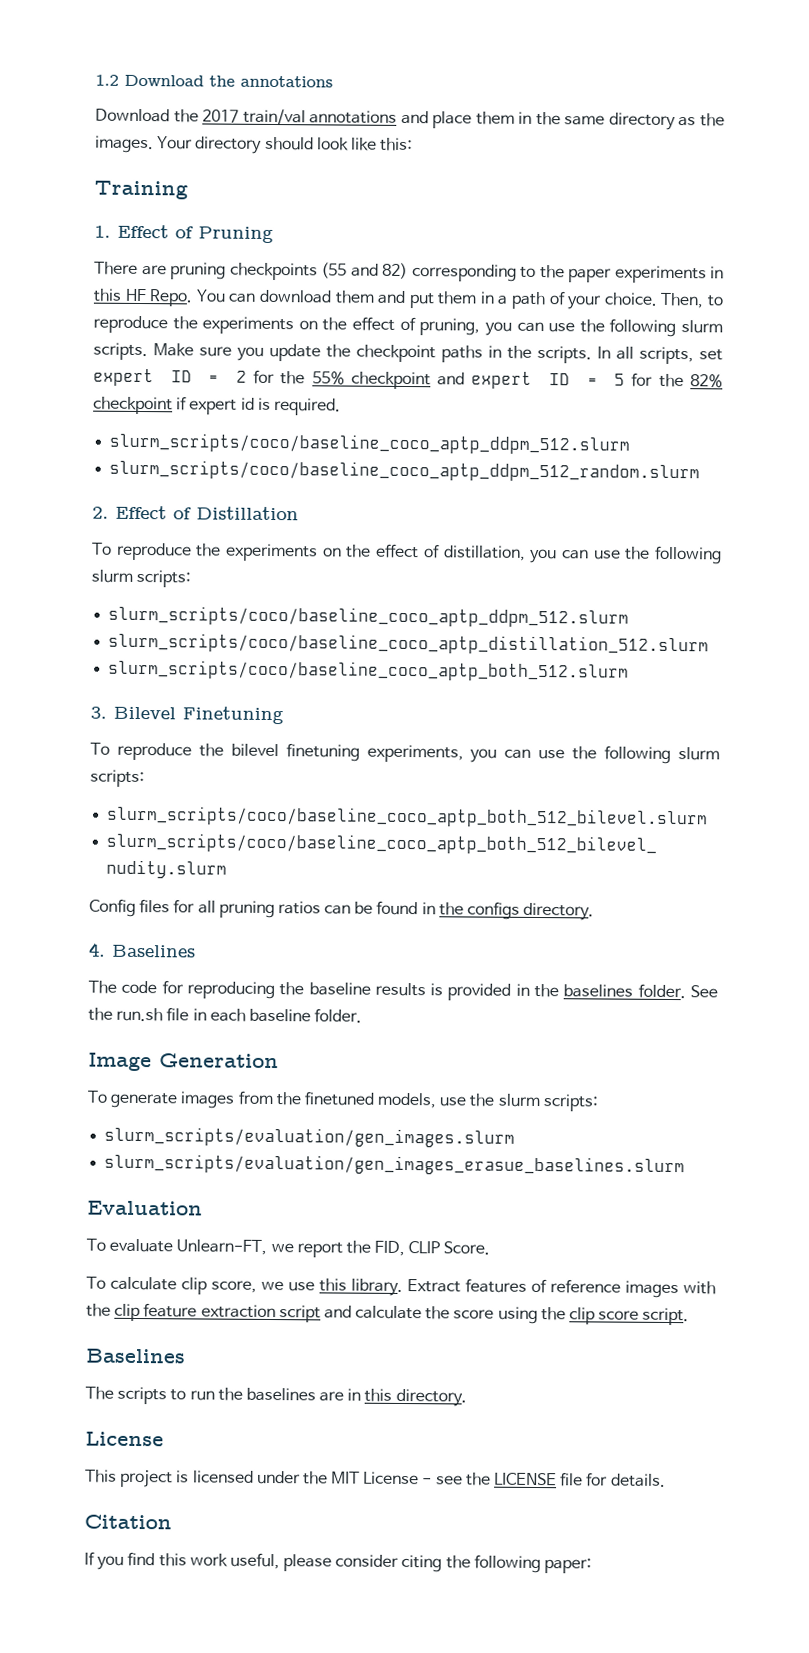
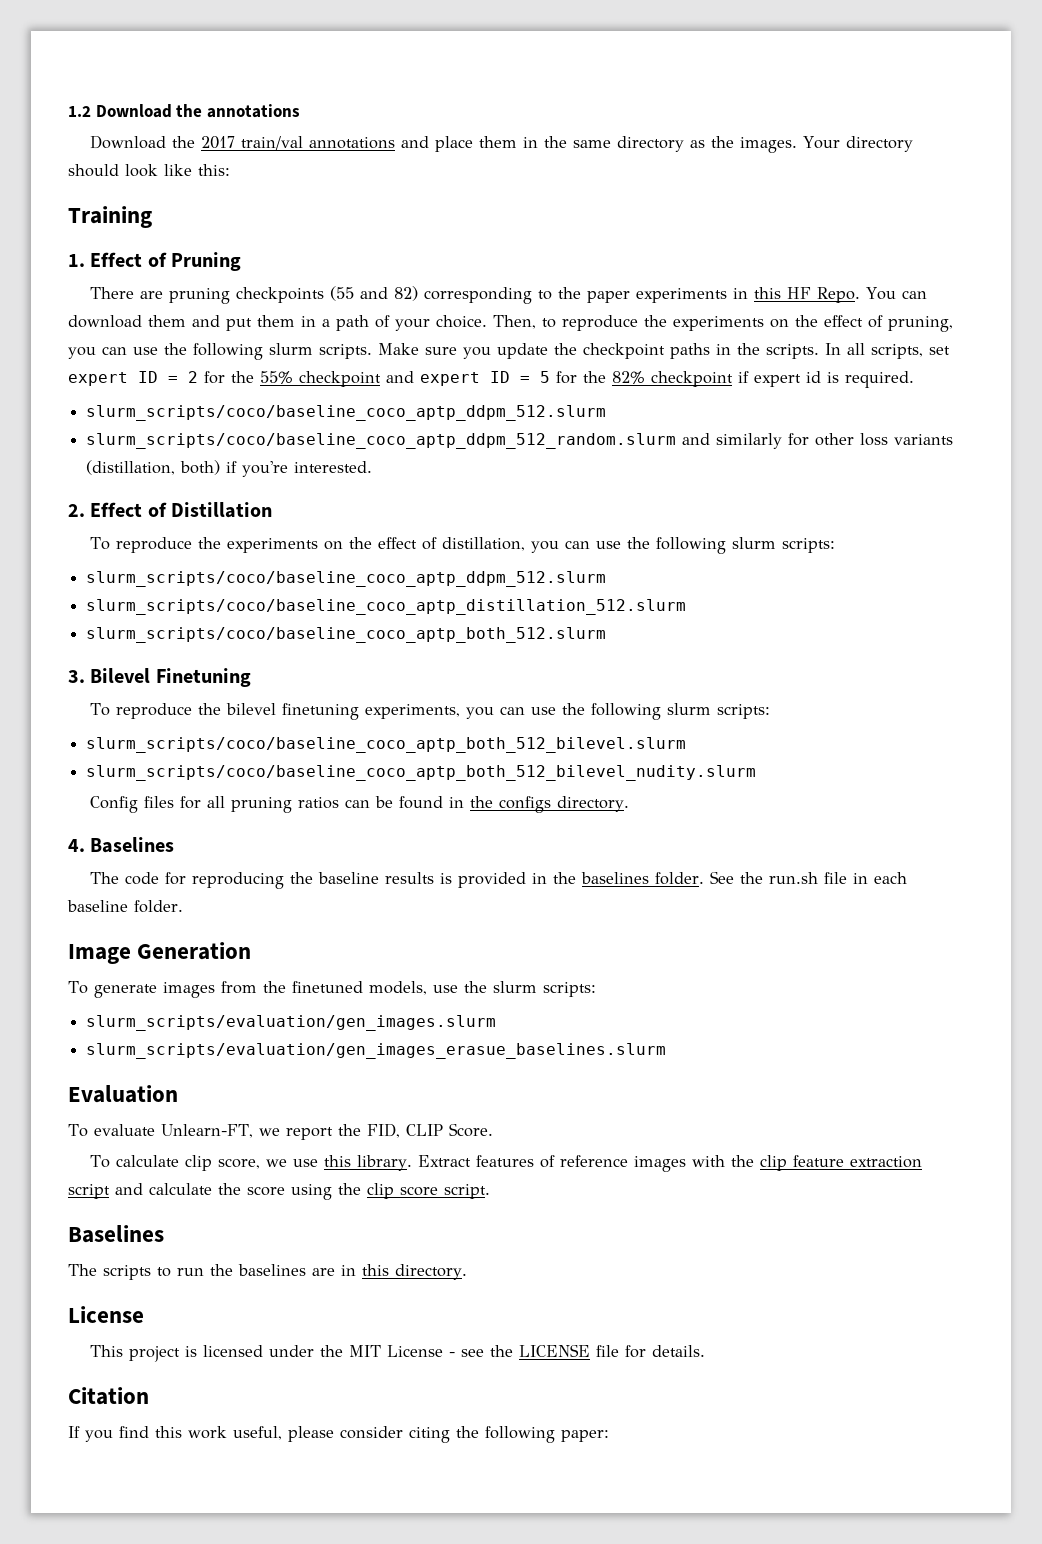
(701, 471) none -> [682,433,954,449] [86,460,373,477] and similarly for other loss variants (distillation, both) if you're interested.

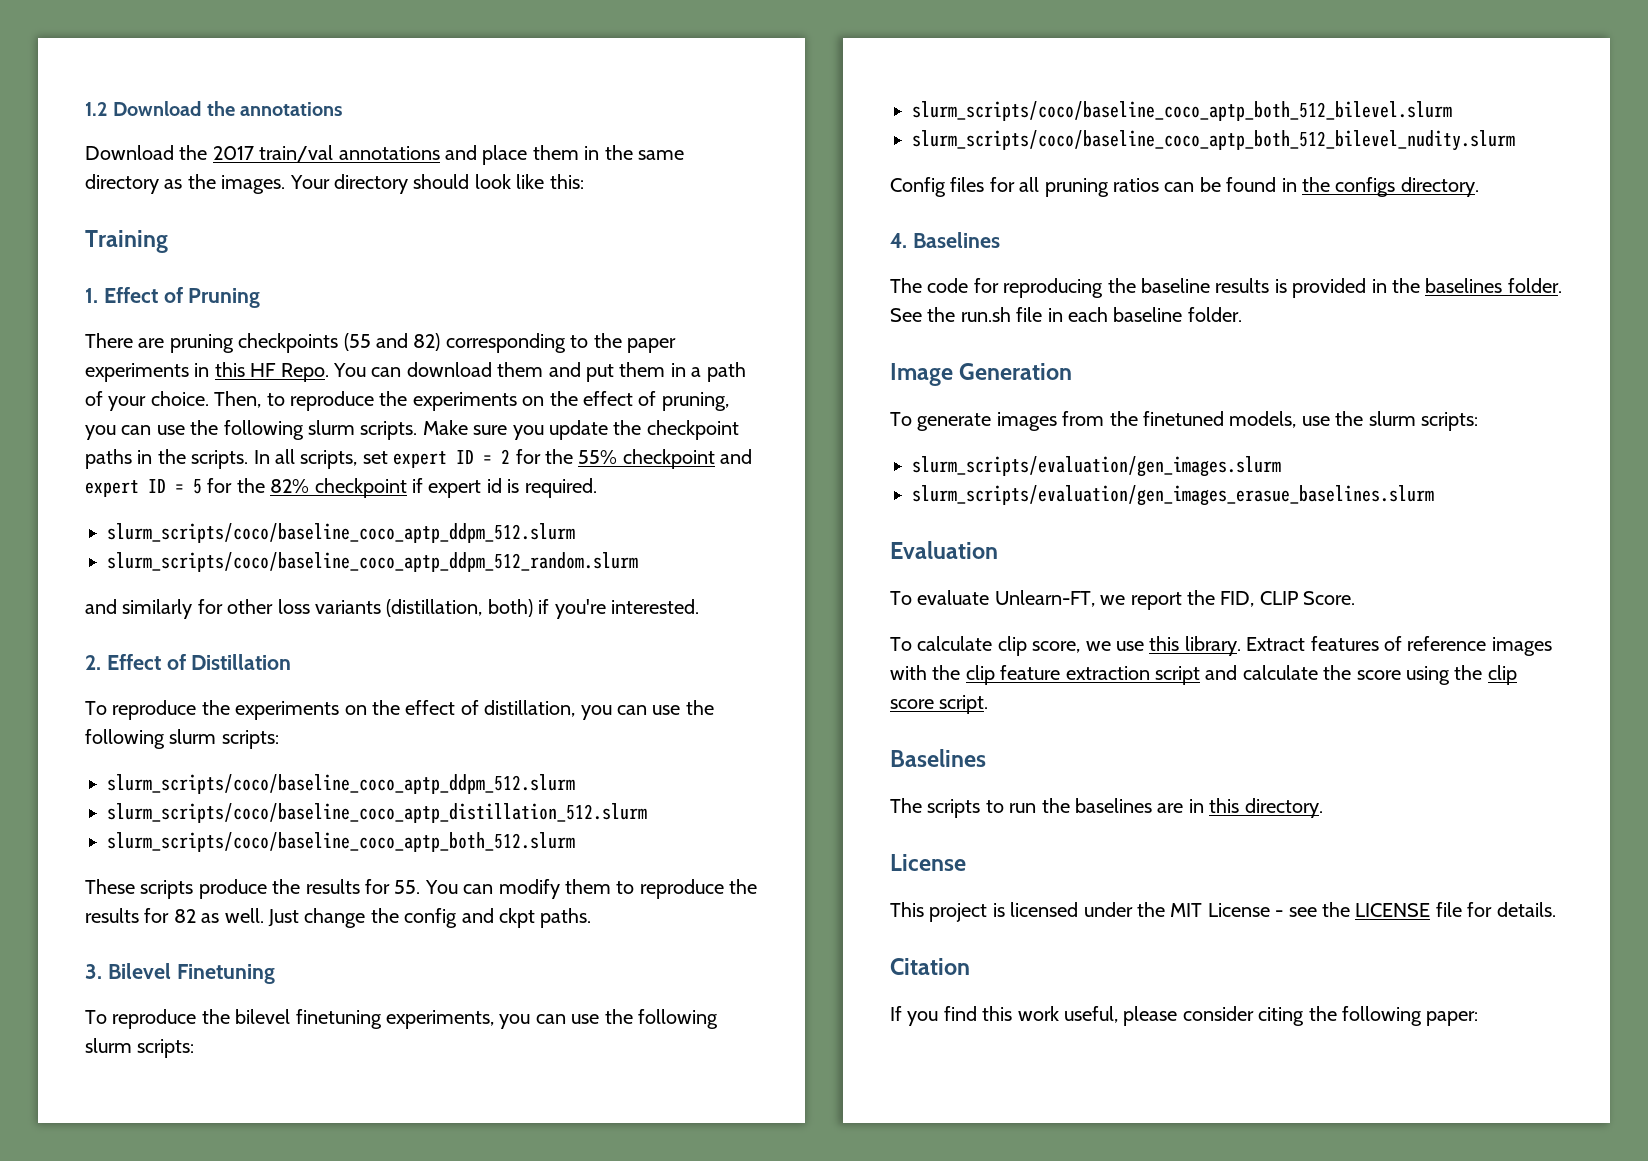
(677, 441) none -> (638, 562) //
(607, 635) none -> [85,879,758,899] [85,908,592,928] // These scripts produce the results for 55. You can modify them to reproduce the results for 82 as well. Just change the config and ckpt paths.

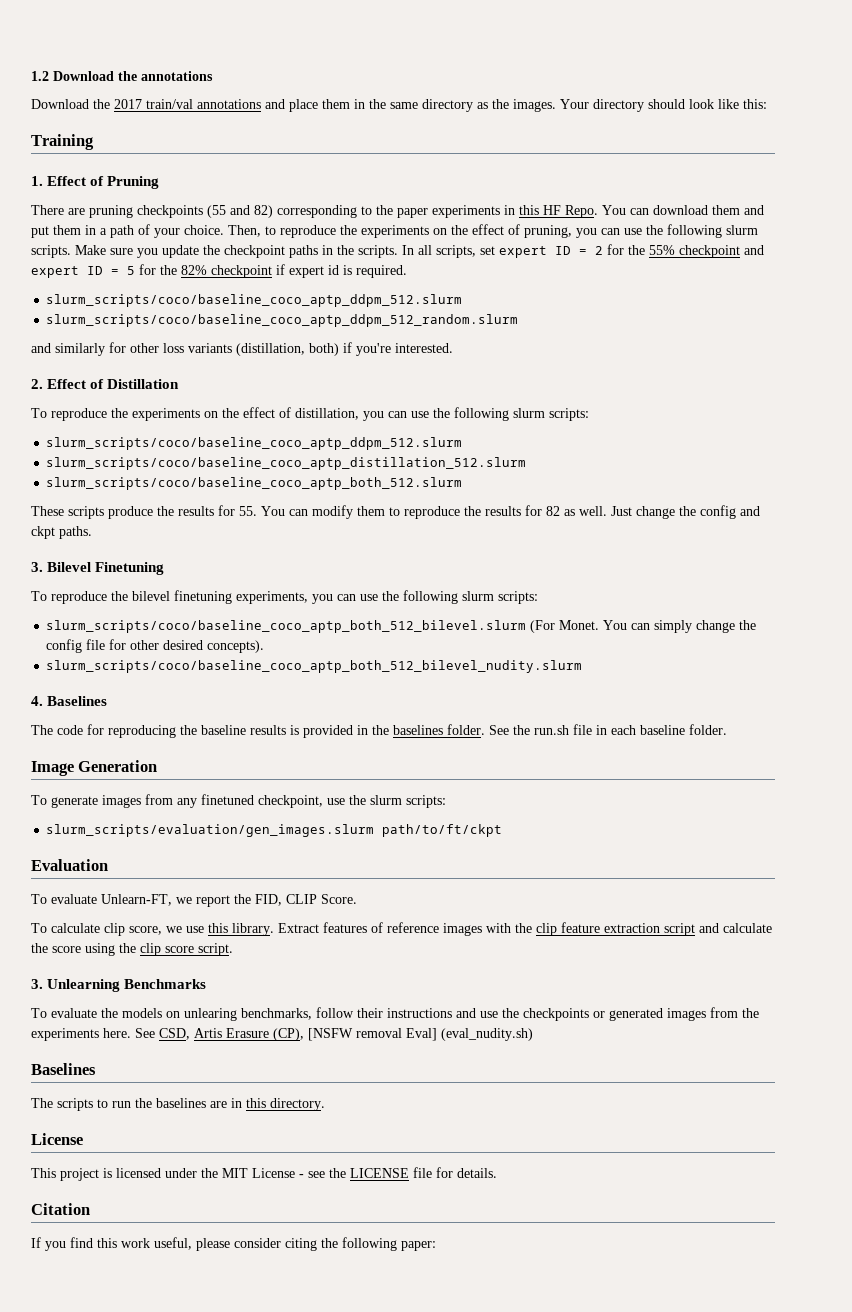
[912,130,1515,151] [890,177,1479,197] // slurm_scripts/coco/baseline_coco_aptp_both_512_bilevel_nudity.slurm // Config files for all pruning ratios can be found in the configs directory. -> [530,620,757,633] [46,639,265,653] [46,660,583,673] (For Monet. You can simply change the config file for other desired concepts). // slurm_scripts/coco/baseline_coco_aptp_both_512_bilevel_nudity.slurm
[1109,411,1297,428] the finetuned models, -> [177,794,323,808] any finetuned checkpoint,
[912,485,1434,506] // slurm_scripts/evaluation/gen_images_erasue_baselines.slurm -> [382,824,503,837] path/to/ft/ckpt
(989, 704) none -> [31,979,207,992] [31,1007,759,1021] [31,1028,533,1041] // 3. Unlearning Benchmarks // To evaluate the models on unlearing benchmarks, follow their instructions and use the checkpoints or generated images from the experiments here. See CSD, Artis Erasure (CP), [NSFW removal Eval] (eval_nudity.sh)

